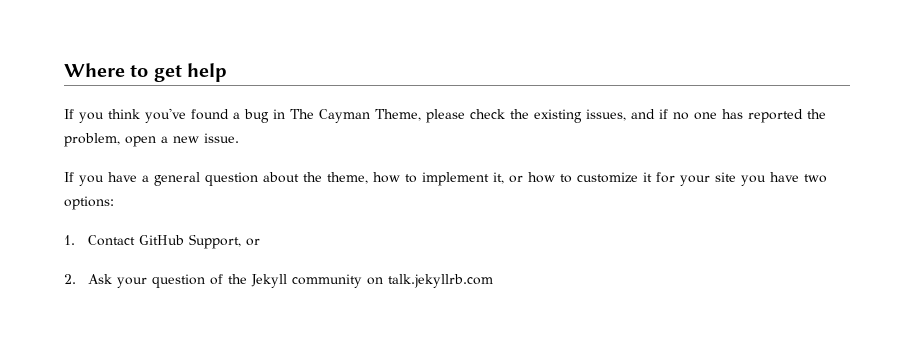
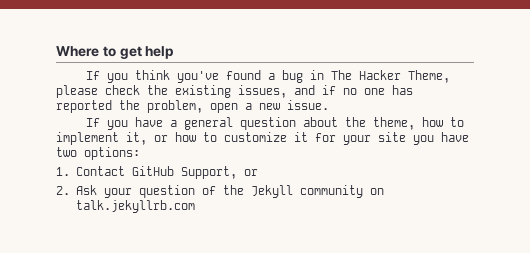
[319,109,370,123] Cayman -> [358,70,401,80] Hacker

